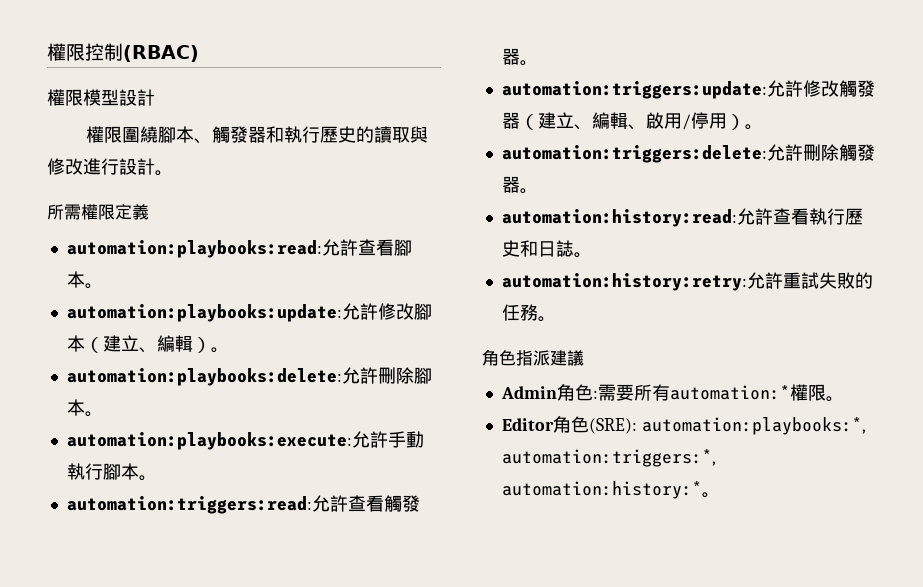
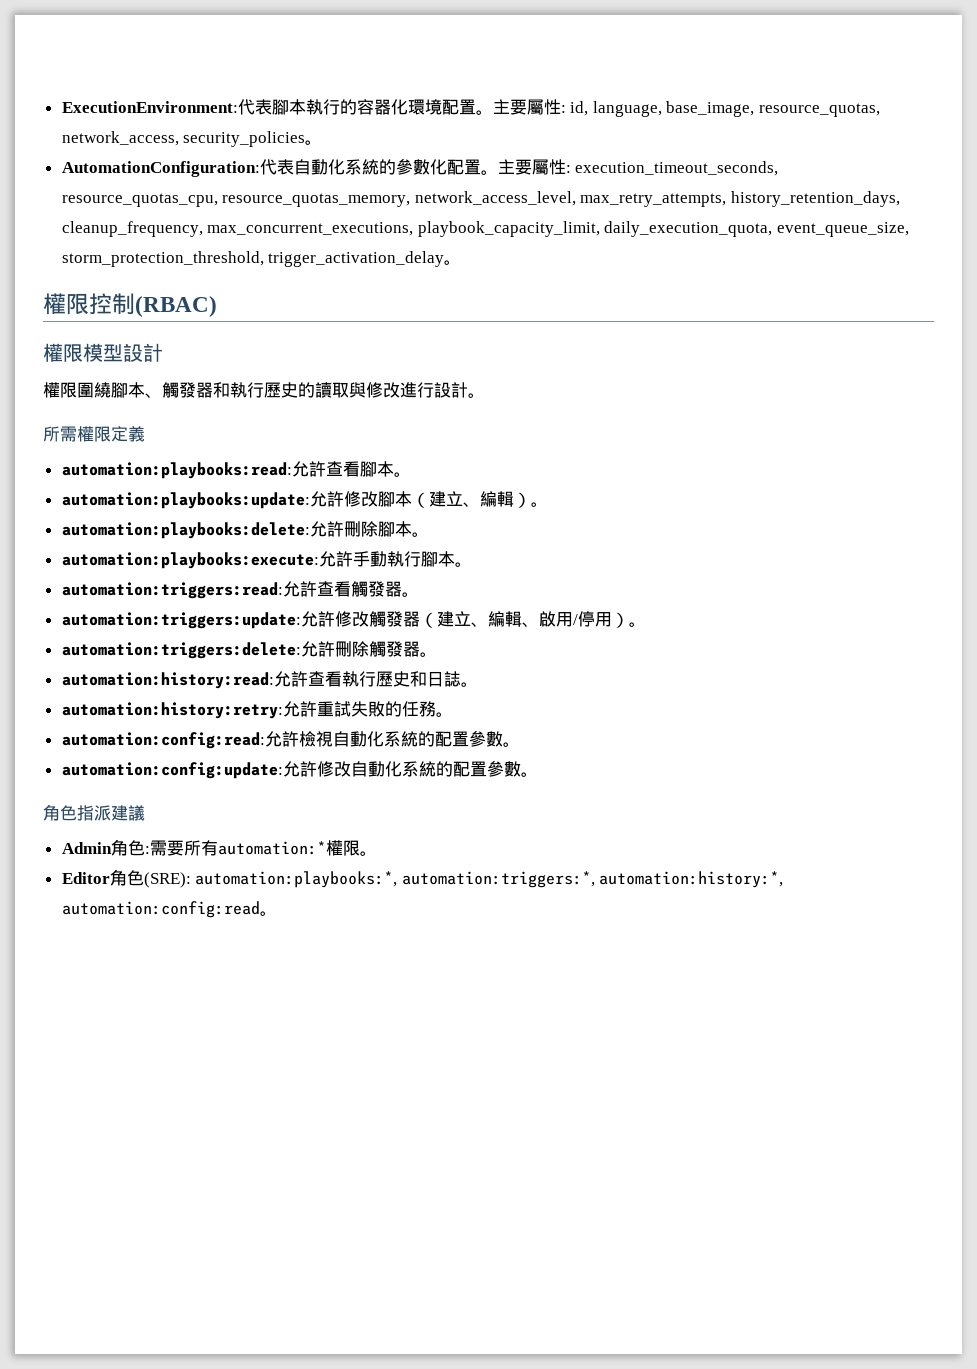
(47, 52) none -> [61,99,881,117] [61,131,323,147] [61,158,779,177] [61,191,901,207] [61,221,910,237] [61,251,462,267] ExecutionEnvironment:代表腳本執行的容器化環境配置。主要屬性: id, language, base_image, resource_quotas, network_access, security_policies。 // AutomationConfiguration:代表自動化系統的參數化配置。主要屬性: execution_timeout_seconds, resource_quotas_cpu, resource_quotas_memory, network_access_level, max_retry_attempts, history_retention_days, cleanup_frequency, max_concurrent_executions, playbook_capacity_limit, daily_execution_quota, event_queue_size, storm_protection_threshold, trigger_activation_delay。 //
(556, 319) none -> [61,730,520,749] [61,760,538,779] // automation:config:read:允許檢視自動化系統的配置參數。 // automation:config:update:允許修改自動化系統的配置參數。
[501,481,702,499] automation:history:* -> [599,871,784,888] [61,901,260,918] automation:history:*, automation:config:read

